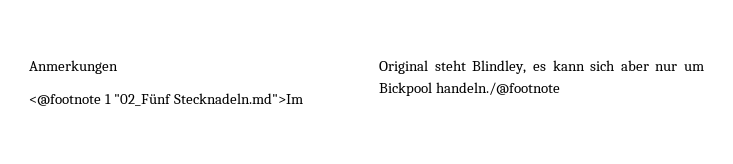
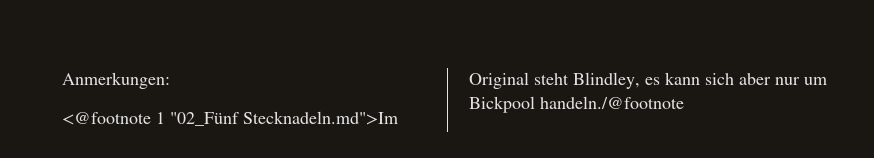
[29,60,118,74] Anmerkungen -> [62,72,170,89] Anmerkungen:

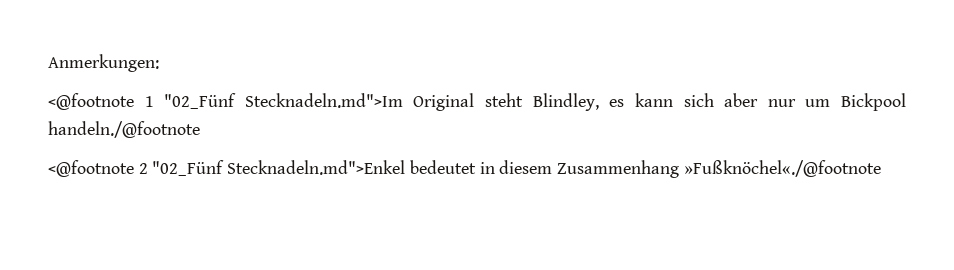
(684, 102) none -> [48,160,881,178] // <@footnote 2 "02_Fünf Stecknadeln.md">Enkel bedeutet in diesem Zusammenhang »Fußknöchel«./@footnote

